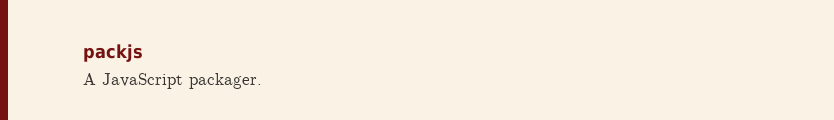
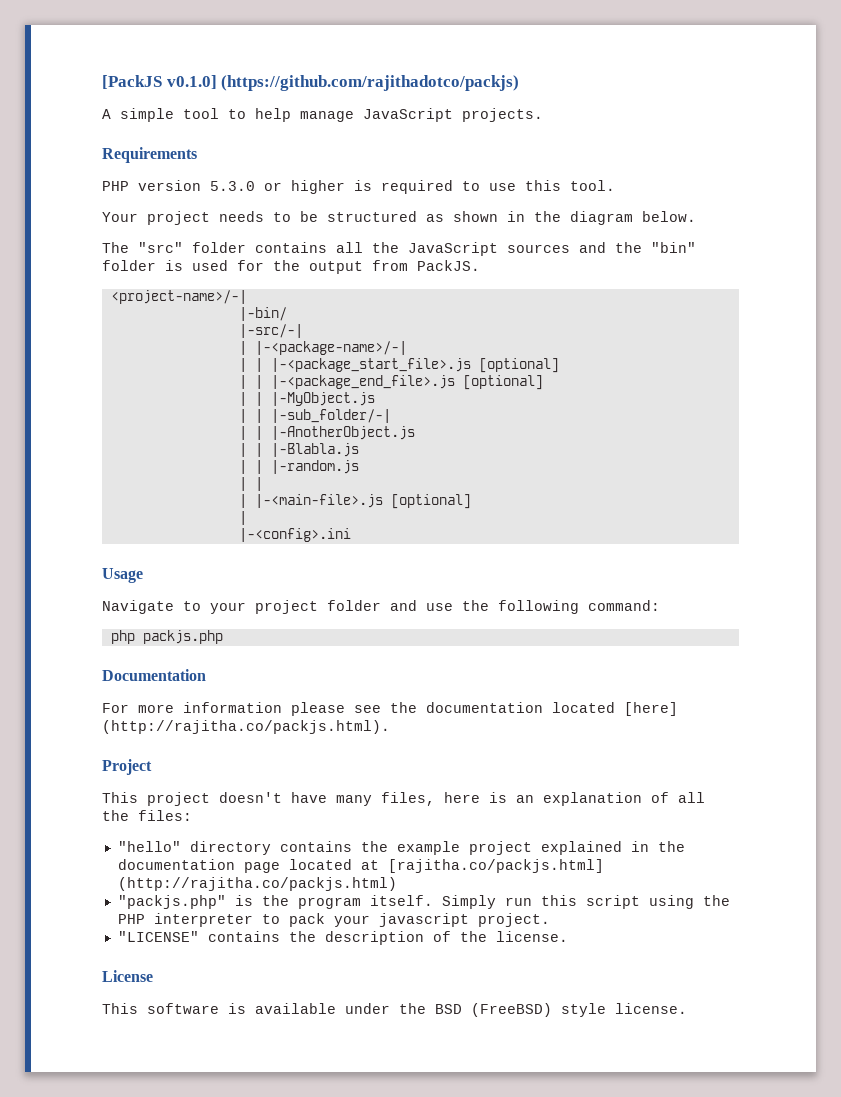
[83,44,143,62] [83,73,262,89] packjs // A JavaScript packager. -> [102,75,520,91] [102,108,543,122] [102,147,197,163] [102,180,615,194] [102,211,696,225] [102,242,696,256] [102,260,480,274] [110,290,247,304] [238,307,287,321] [238,324,303,338] [238,341,407,355] [238,358,559,373] [238,375,543,390] [238,392,375,406] [238,409,391,423] [238,426,415,440] [238,443,359,457] [238,460,359,474] [238,477,263,491] [238,494,471,509] [238,511,247,525] [238,528,351,542] [102,568,143,583] [102,600,660,614] [110,630,223,644] [102,669,206,681] [102,702,678,716] [102,720,390,734] [102,759,152,775] [102,792,705,806] [102,810,192,821] [117,841,685,855] [117,859,604,873] [117,877,397,891] [117,895,730,909] [117,913,550,927] [117,931,568,945] [102,970,153,982] [102,1003,687,1017] [PackJS v0.1.0] (https://github.com/rajithadotco/packjs) // A simple tool to help manage JavaScript projects. // Requirements // PHP version 5.3.0 or higher is required to use this tool. // Your project needs to be structured as shown in the diagram below. // The "src" folder contains all the JavaScript sources and the "bin" folder is used for the output from PackJS. // <project-name>/-| // |-bin/ // |-src/-| // | |-<package-name>/-| // | | |-<package_start_file>.js [optional] // | | |-<package_end_file>.js [optional] // | | |-MyObject.js // | | |-sub_folder/-| // | | |-AnotherObject.js // | | |-Blabla.js // | | |-random.js // | | // | |-<main-file>.js [optional] // | // |-<config>.ini // Usage // Navigate to your project folder and use the following command: // php packjs.php // Documentation // For more information please see the documentation located [here] (http://rajitha.co/packjs.html). // Project // This project doesn't have many files, here is an explanation of all the files: // "hello" directory contains the example project explained in the documentation page located at [rajitha.co/packjs.html] (http://rajitha.co/packjs.html) // "packjs.php" is the program itself. Simply run this script using the PHP interpreter to pack your javascript project. // "LICENSE" contains the description of the license. // License // This software is available under the BSD (FreeBSD) style license.

